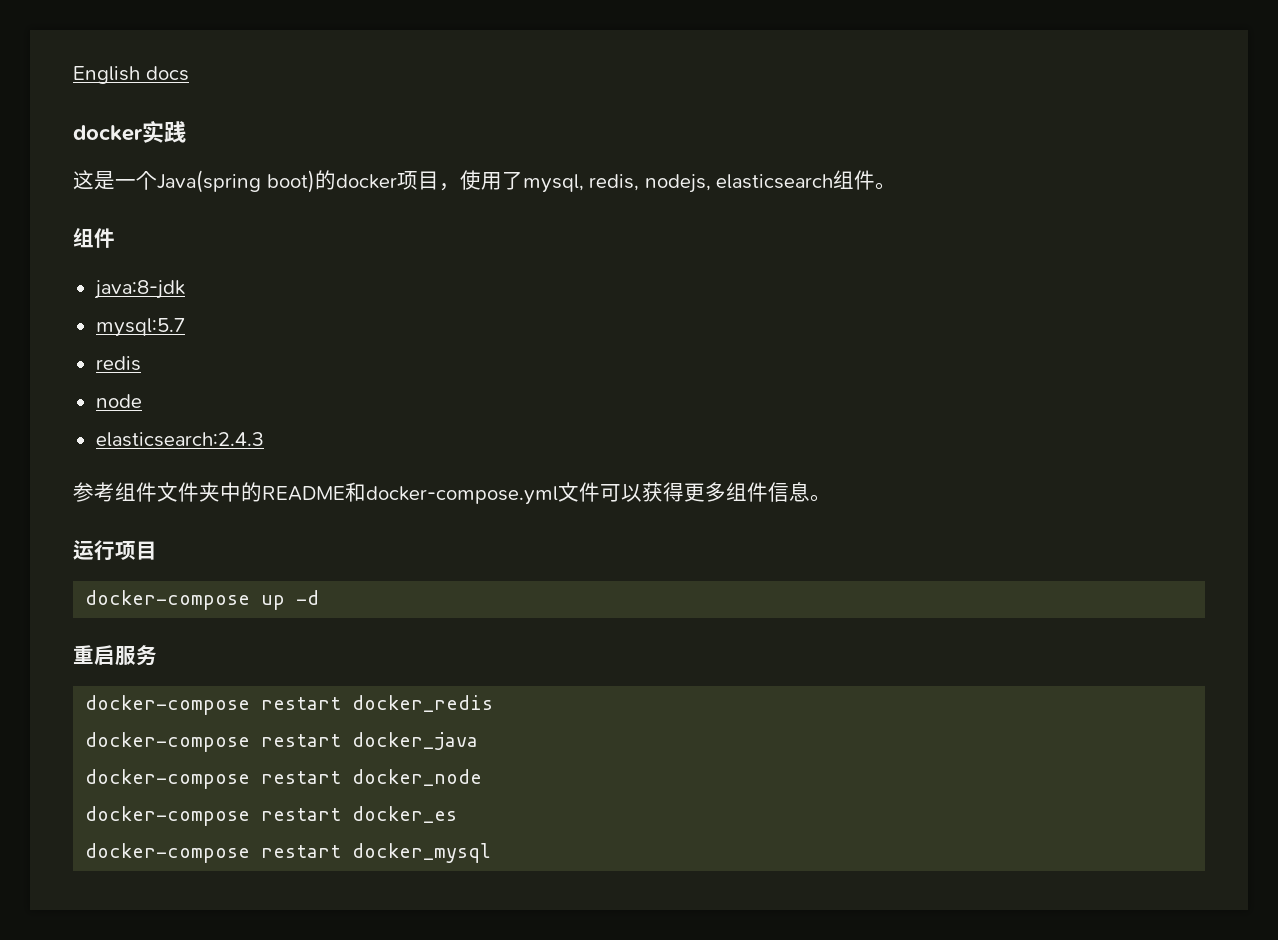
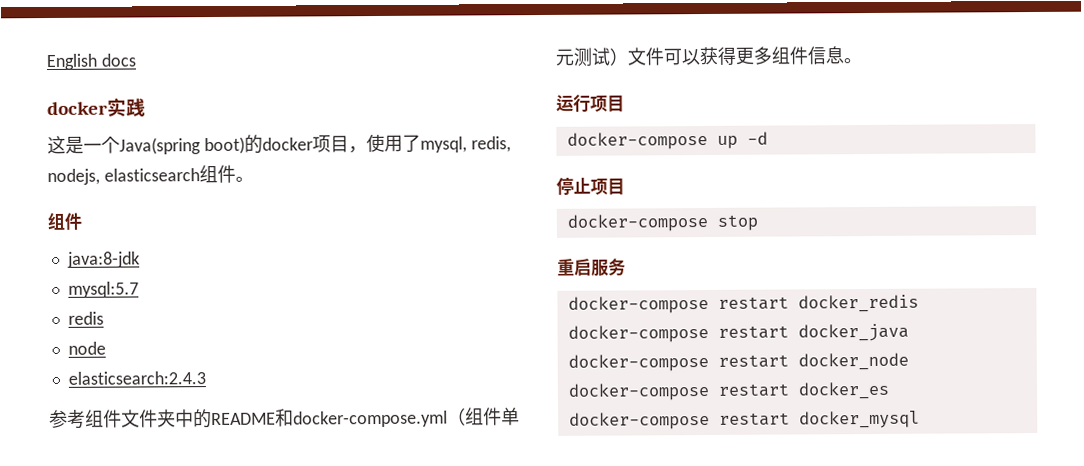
(558, 495) none -> [447,407,520,426] [555,47,628,67] （组件单元测试）
(320, 597) none -> [556,176,625,195] [566,213,758,232] // 停止项目 // docker-compose stop

